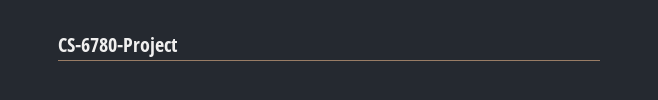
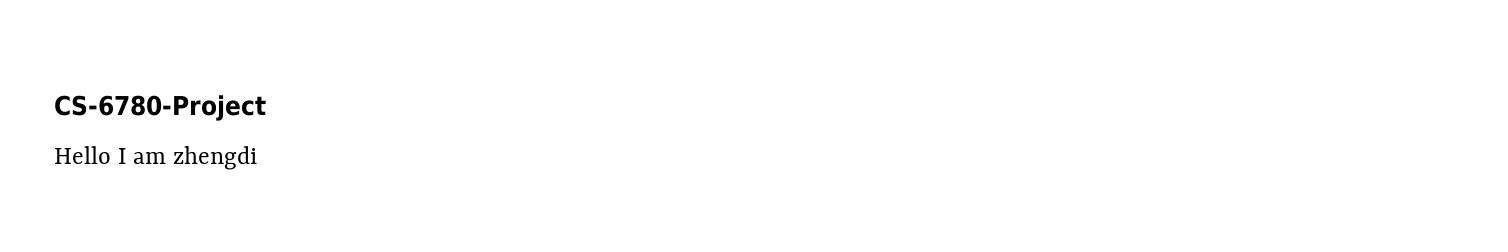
(178, 47) none -> [54,146,258,170] // Hello I am zhengdi

